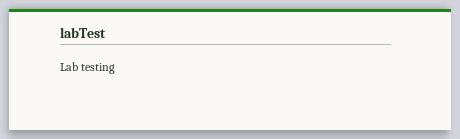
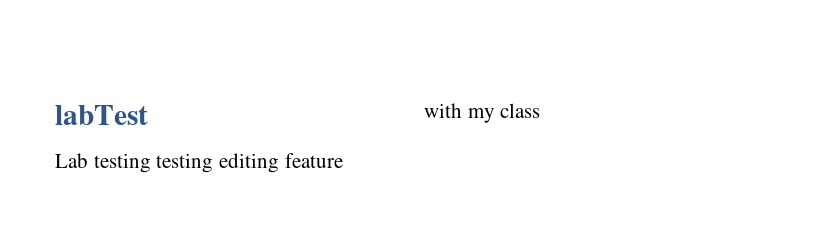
(116, 68) none -> [156,153,343,173] [424,103,541,123] testing editing feature with my class

